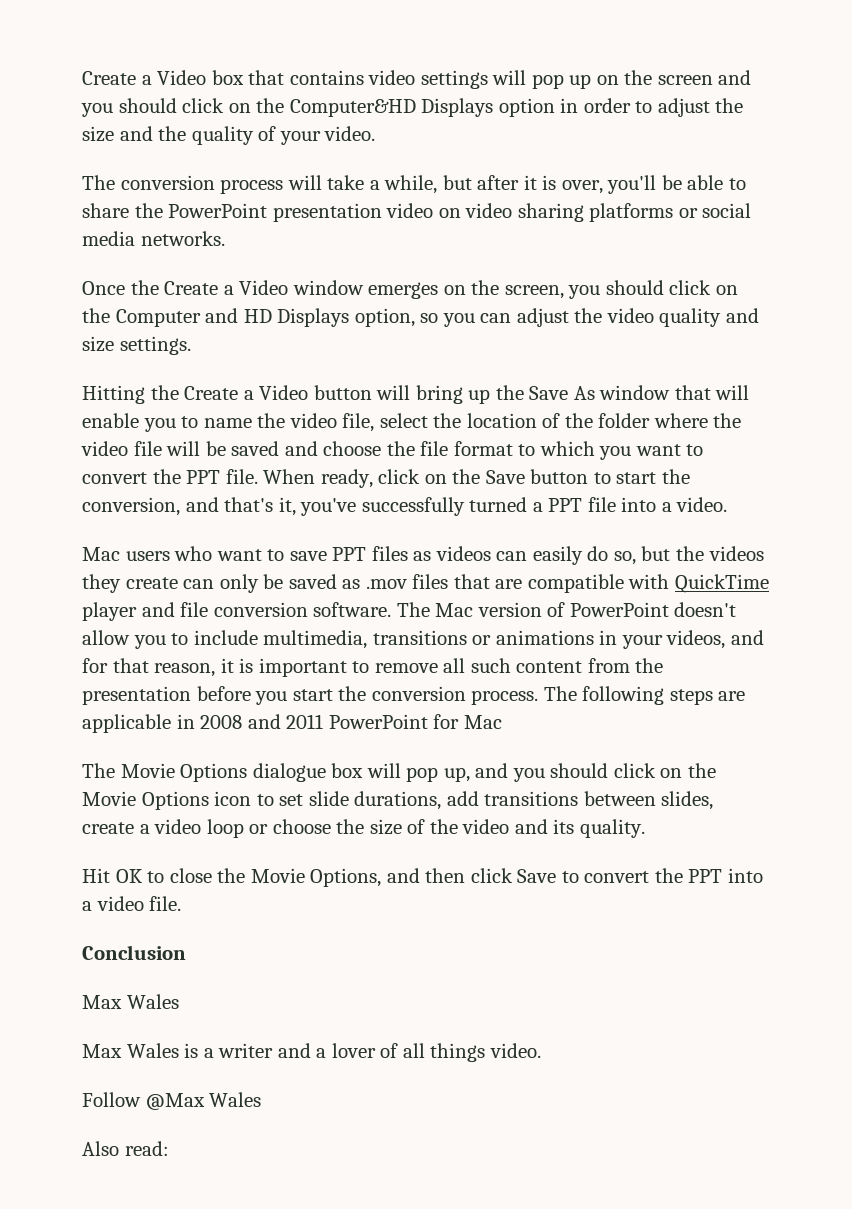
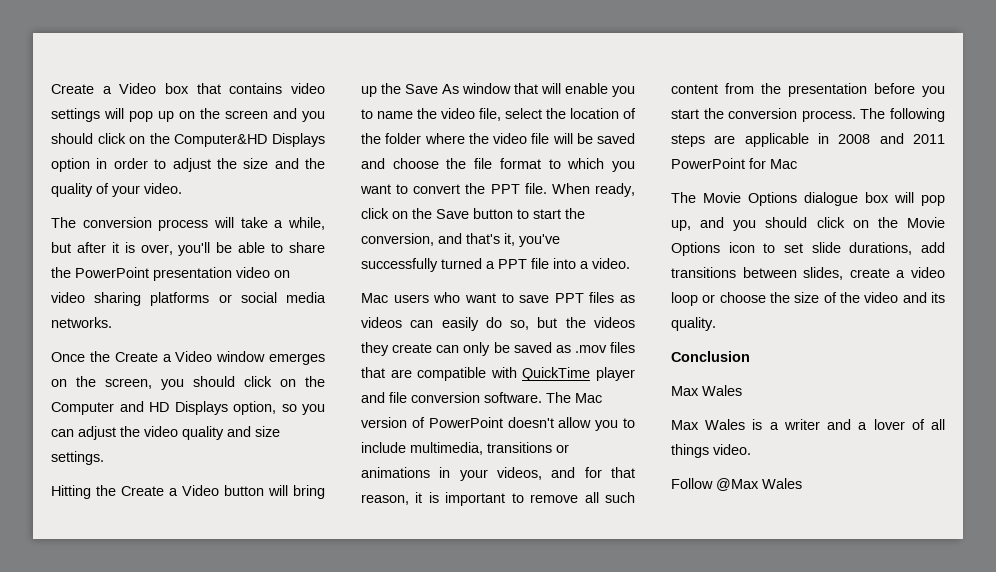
[82,868,764,887] [82,896,182,911] // Hit OK to close the Movie Options, and then click Save to convert the PPT into a video file. -> (716, 324) none
[82,1141,169,1156] // Also read: -> (802, 483) none

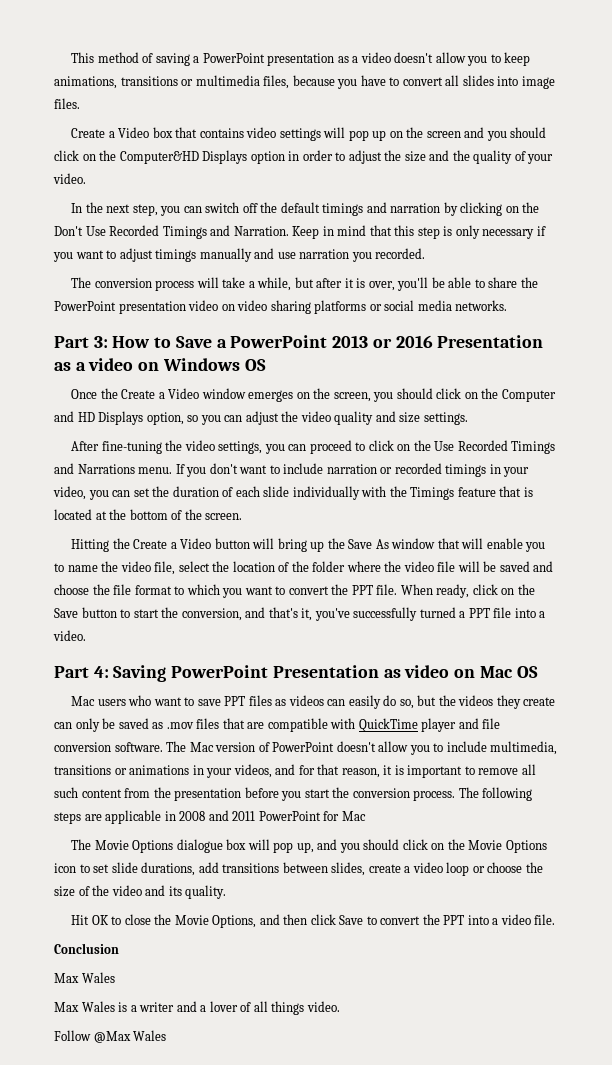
(51, 89) none -> [71,52,531,66] [54,75,555,89] [54,98,80,109] This method of saving a PowerPoint presentation as a video doesn't allow you to keep animations, transitions or multimedia files, because you have to convert all slides into image files. //
(182, 188) none -> [71,202,540,216] [54,225,546,239] [53,248,426,262] // In the next step, you can switch off the default timings and narration by clicking on the Don't Use Recorded Timings and Narration. Keep in mind that this step is only necessary if you want to adjust timings manually and use narration you recorded.
(112, 322) none -> [54,335,544,348] [54,358,266,371] // Part 3: How to Save a PowerPoint 2013 or 2016 Presentation as a video on Windows OS
(104, 458) none -> [71,440,556,454] [54,463,530,477] [53,486,533,500] [54,509,243,520] // After fine-tuning the video settings, you can proceed to click on the Use Recorded Timings and Narrations menu. If you don't want to include narration or recorded timings in your video, you can set the duration of each slide individually with the Timings feature that is located at the bottom of the screen.
(630, 263) none -> [54,665,538,682] // Part 4: Saving PowerPoint Presentation as video on Mac OS
(716, 324) none -> [71,914,556,928] // Hit OK to close the Movie Options, and then click Save to convert the PPT into a video file.

